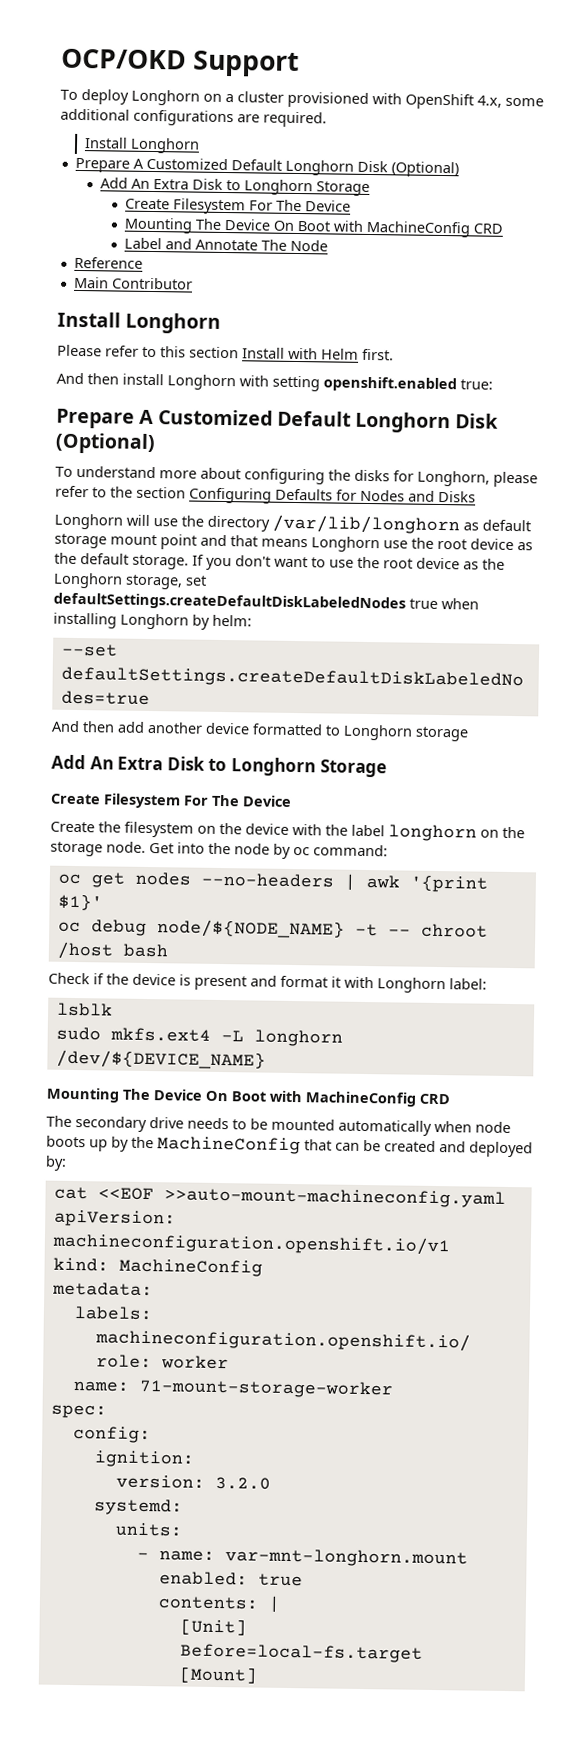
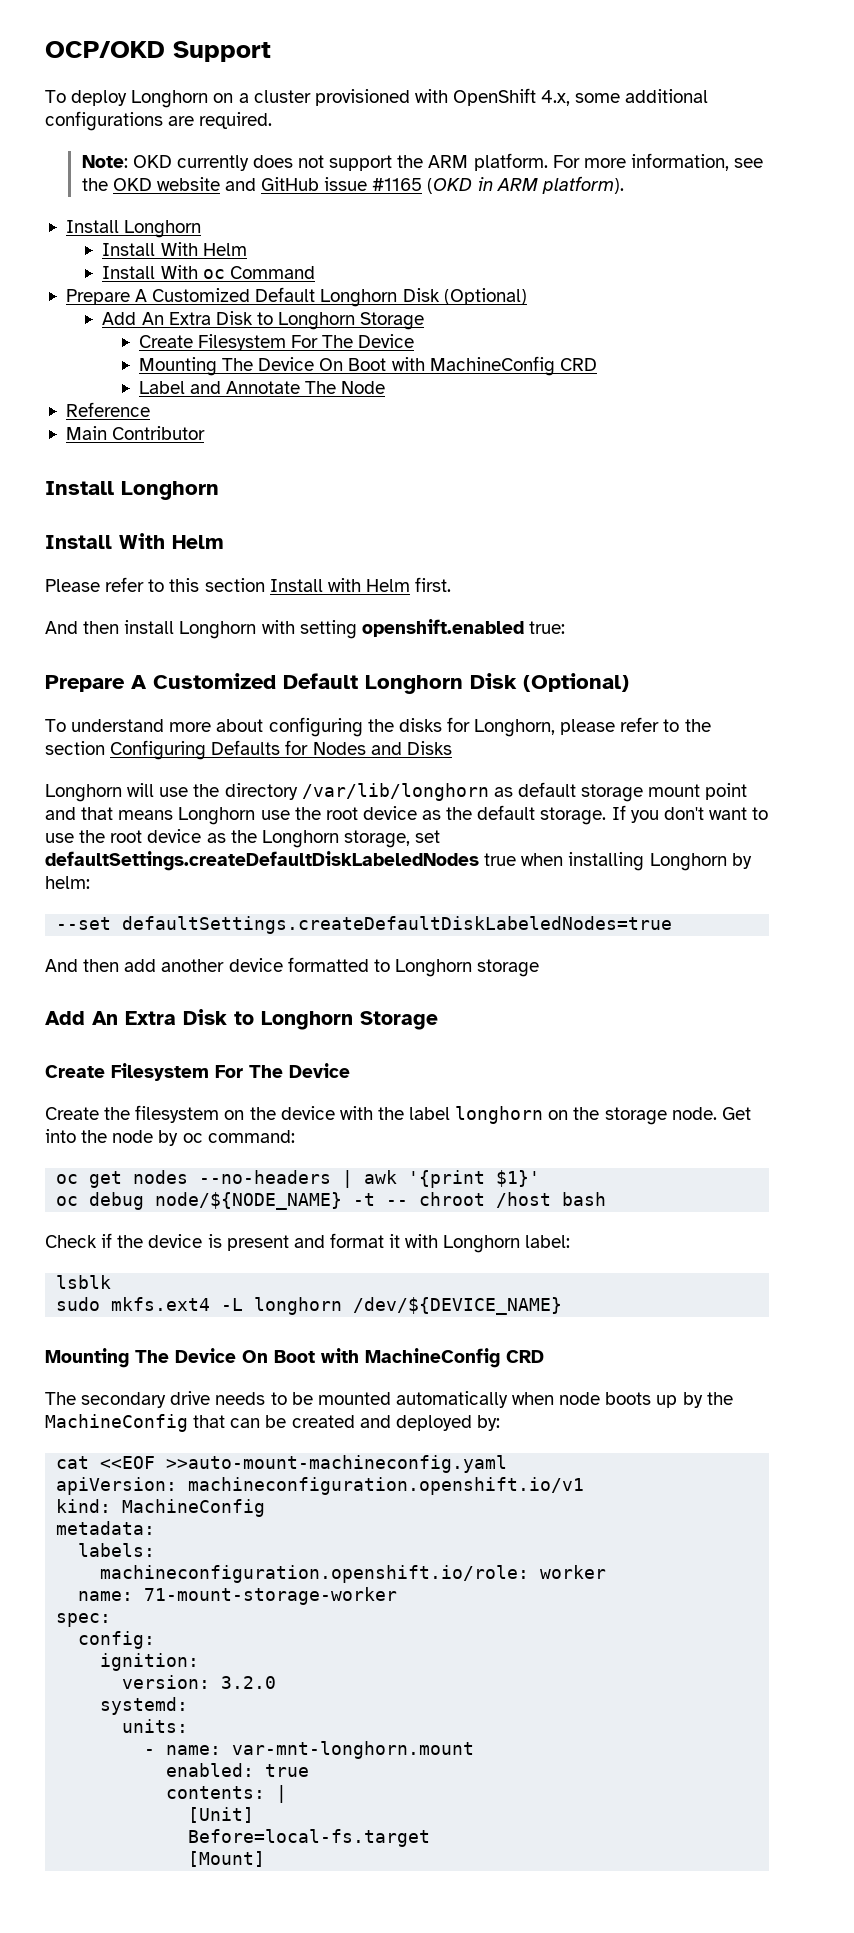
[83,137,200,154] Install Longhorn -> [81,153,764,171] [81,176,624,194] [65,220,202,238] [102,242,247,256] [102,265,315,279] Note: OKD currently does not support the ARM platform. For more information, see the OKD website and GitHub issue #1165 (OKD in ARM platform). // Install Longhorn // Install With Helm // Install With oc Command
(222, 323) none -> [45,533,224,549] // Install With Helm

